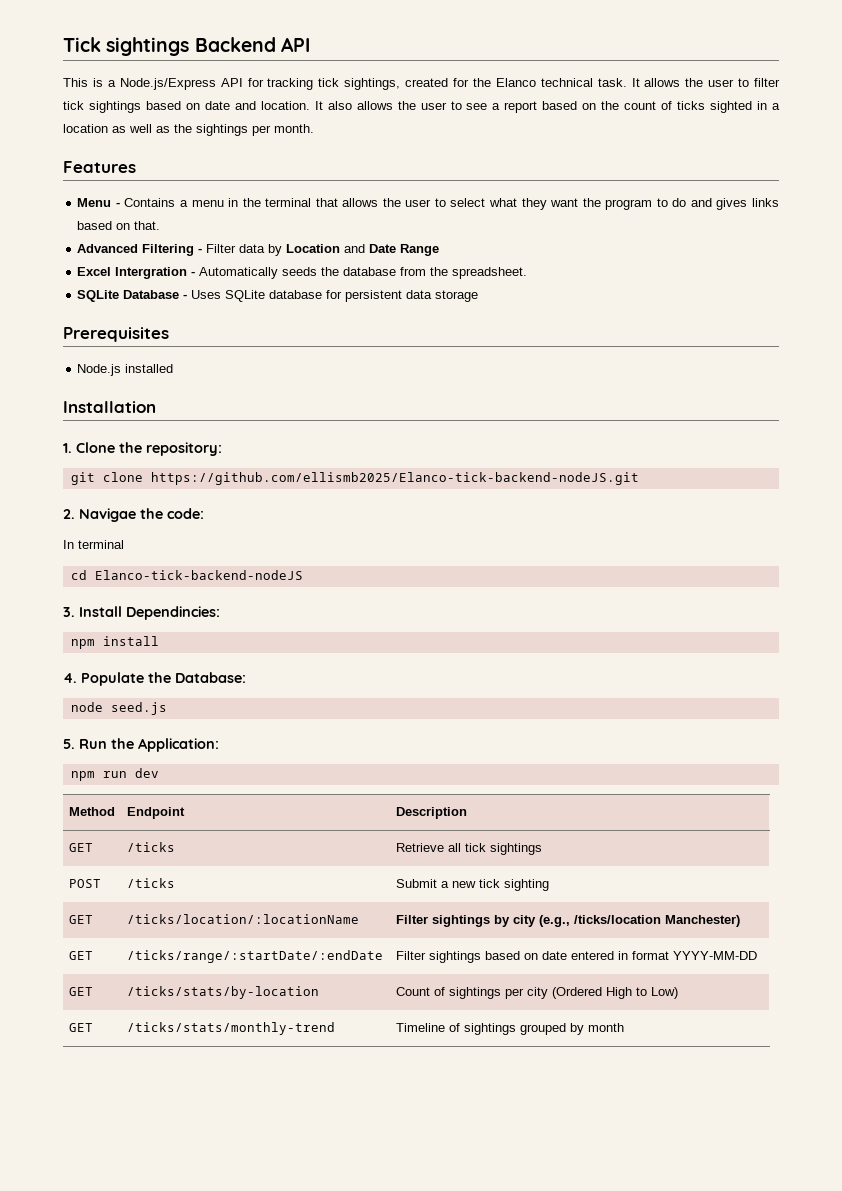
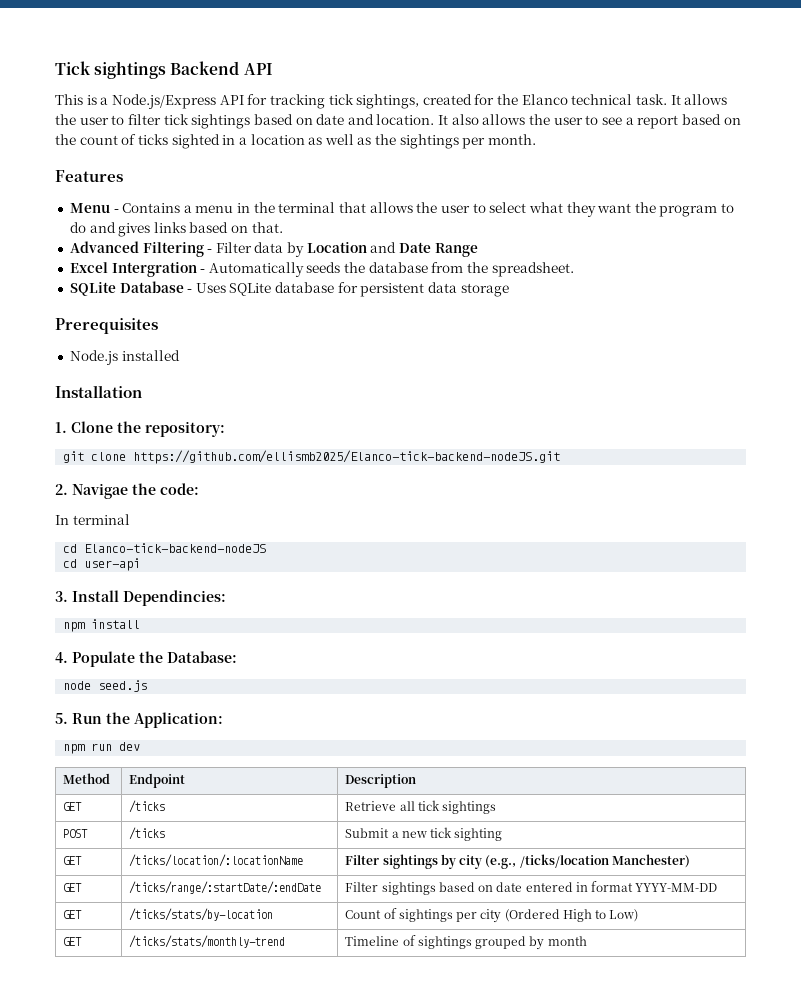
(303, 575) none -> [63,558,141,571] // cd user-api

